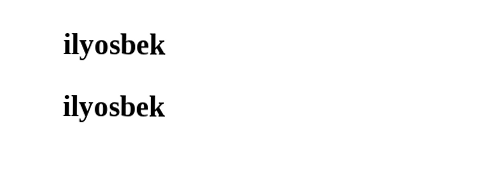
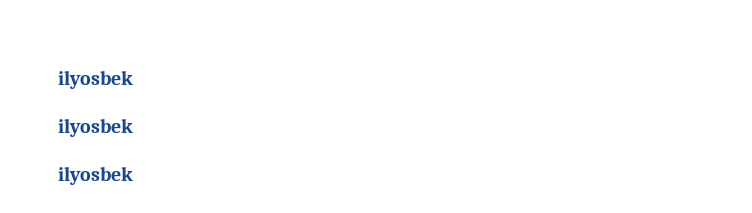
[63,33,167,61] [62,95,166,123] ilyosbek // ilyosbek -> [58,70,133,89] [58,118,133,137] [58,166,133,185] ilyosbek // ilyosbek // ilyosbek

